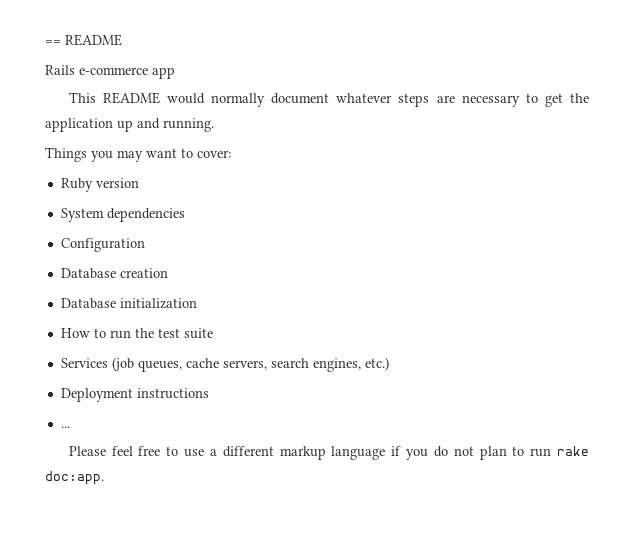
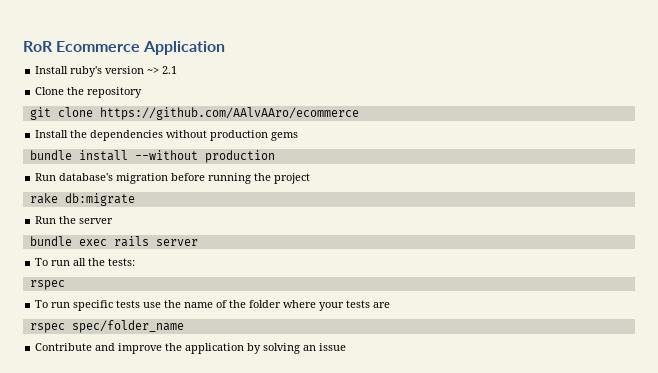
[45,34,122,46] [45,65,175,79] [68,92,589,107] [45,118,214,132] [45,147,231,162] [60,178,139,192] [60,208,185,222] [60,238,145,252] [60,268,168,279] [60,298,197,309] [60,328,213,339] [60,357,389,372] [60,388,209,402] [60,426,70,428] [68,446,589,460] [45,471,104,485] == README // Rails e-commerce app // This README would normally document whatever steps are necessary to get the application up and running. // Things you may want to cover: // Ruby version // System dependencies // Configuration // Database creation // Database initialization // How to run the test suite // Services (job queues, cache servers, search engines, etc.) // Deployment instructions // ... // Please feel free to use a different markup language if you do not plan to run rake doc:app. -> [23,41,226,55] [35,66,178,77] [35,87,143,98] [29,107,359,120] [35,130,299,141] [29,150,275,163] [35,173,311,184] [29,193,135,206] [35,216,114,224] [29,236,198,247] [35,258,136,266] [29,280,65,290] [35,300,391,311] [29,320,184,333] [35,343,347,354] RoR Ecommerce Application // Install ruby's version ~> 2.1 // Clone the repository // git clone https://github.com/AAlvAAro/ecommerce // Install the dependencies without production gems // bundle install --without production // Run database's migration before running the project // rake db:migrate // Run the server // bundle exec rails server // To run all the tests: // rspec // To run specific tests use the name of the folder where your tests are // rspec spec/folder_name // Contribute and improve the application by solving an issue

